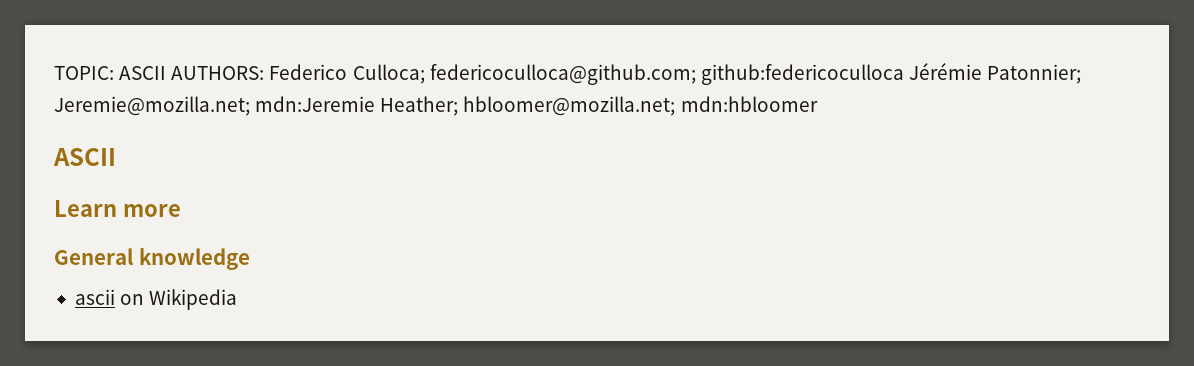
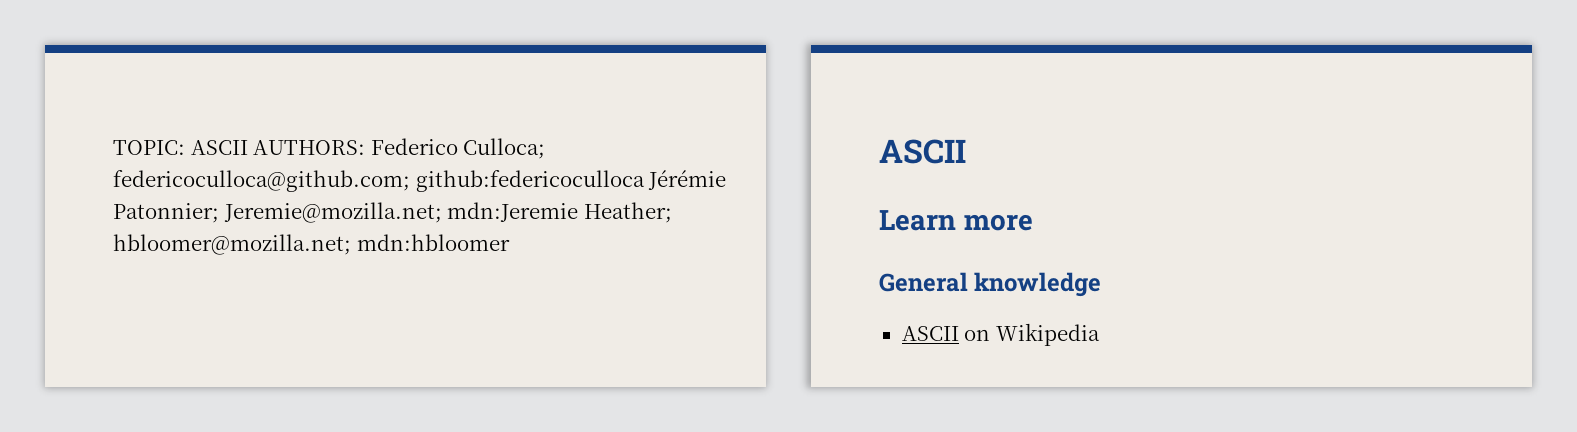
[74,289,115,305] ascii -> [901,326,959,341] ASCII

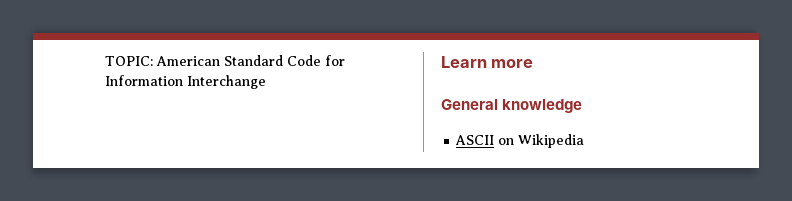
[190,138,546,159] [113,170,727,192] [113,202,672,223] [113,234,510,255] [879,139,966,164] ASCII AUTHORS: Federico Culloca; federicoculloca@github.com; github:federicoculloca Jérémie Patonnier; Jeremie@mozilla.net; mdn:Jeremie Heather; hbloomer@mozilla.net; mdn:hbloomer // ASCII -> [156,55,345,66] [105,75,266,89] American Standard Code for Information Interchange

